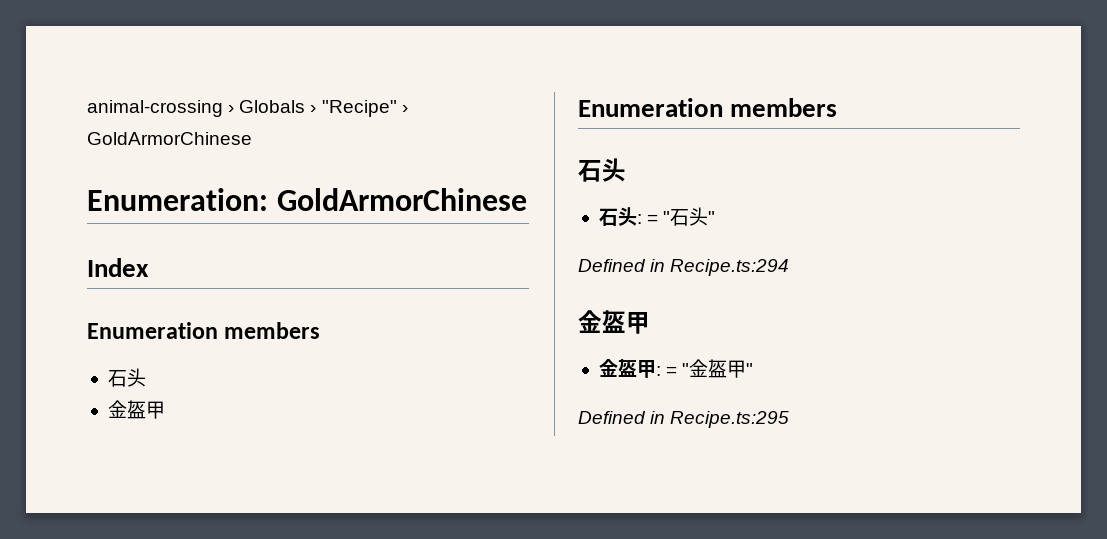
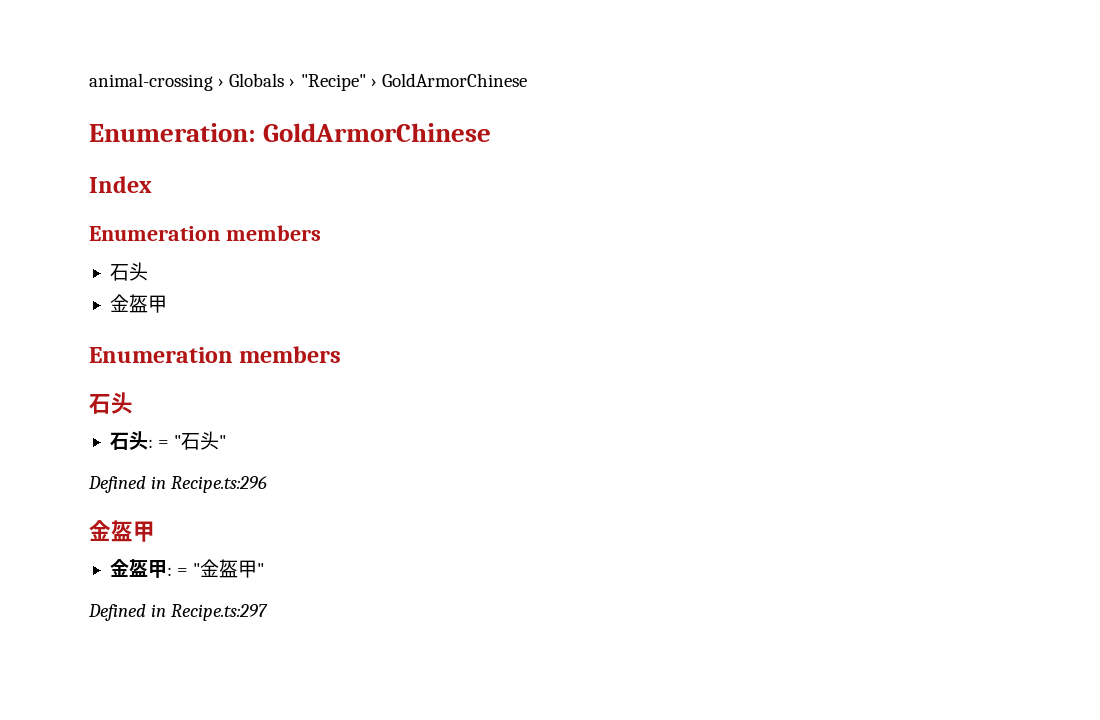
[670,259,790,276] Recipe.ts:294 -> [171,476,268,493] Recipe.ts:296
[670,411,790,428] Recipe.ts:295 -> [171,604,269,621] Recipe.ts:297

